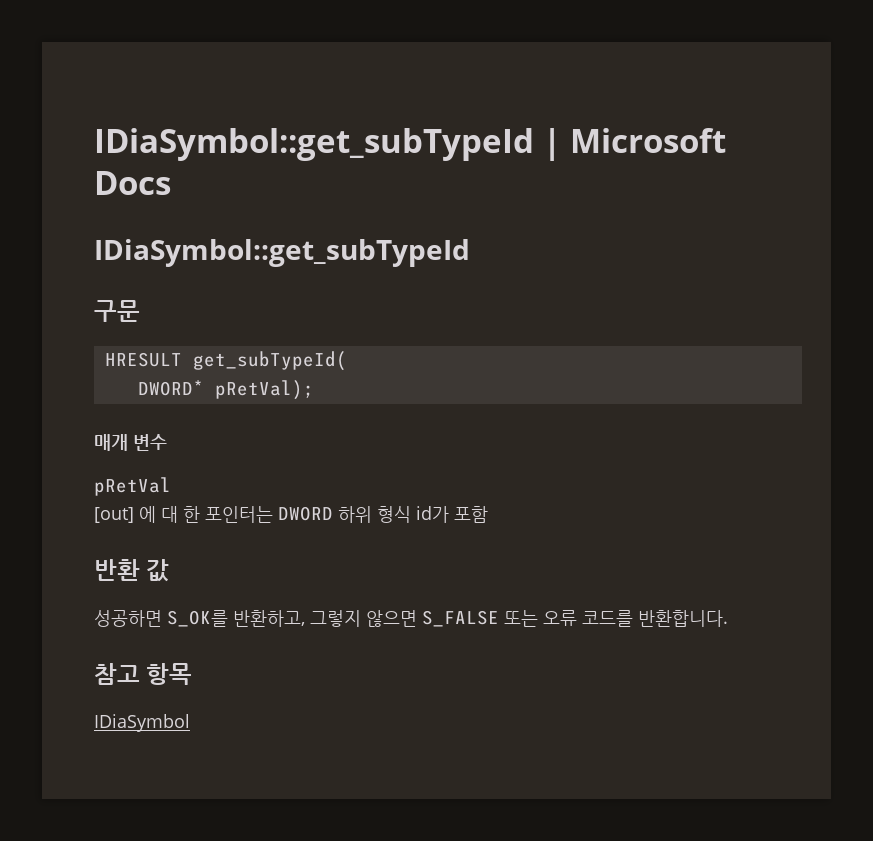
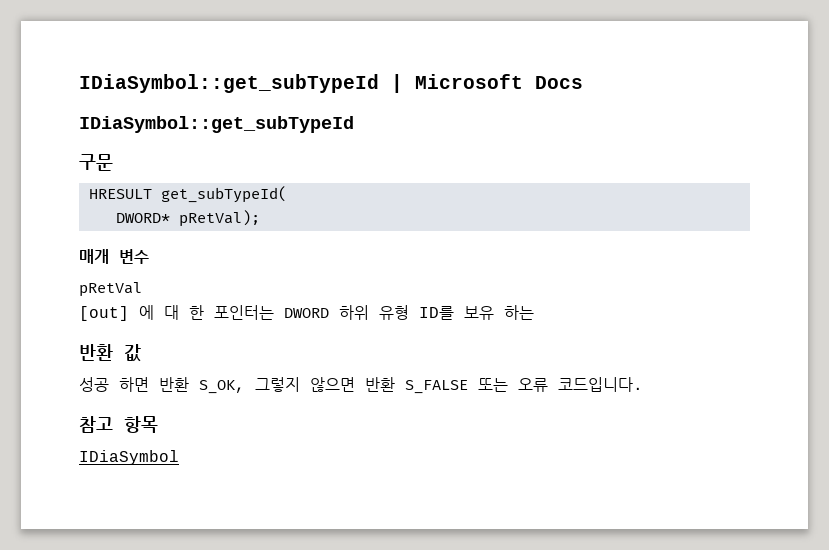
[377,506,488,523] [94,559,170,582] [94,610,305,627] 형식 id가 포함 // 반환 값 // 성공하면 S_OK를 반환하고, -> [379,305,534,320] [79,344,141,362] [79,377,245,394] 유형 ID를 보유 하는 // 반환 값 // 성공 하면 반환 S_OK,
(417, 618) none -> [365,377,395,392] 반환
[582,610,728,627] 코드를 반환합니다. -> [558,377,643,392] 코드입니다.

